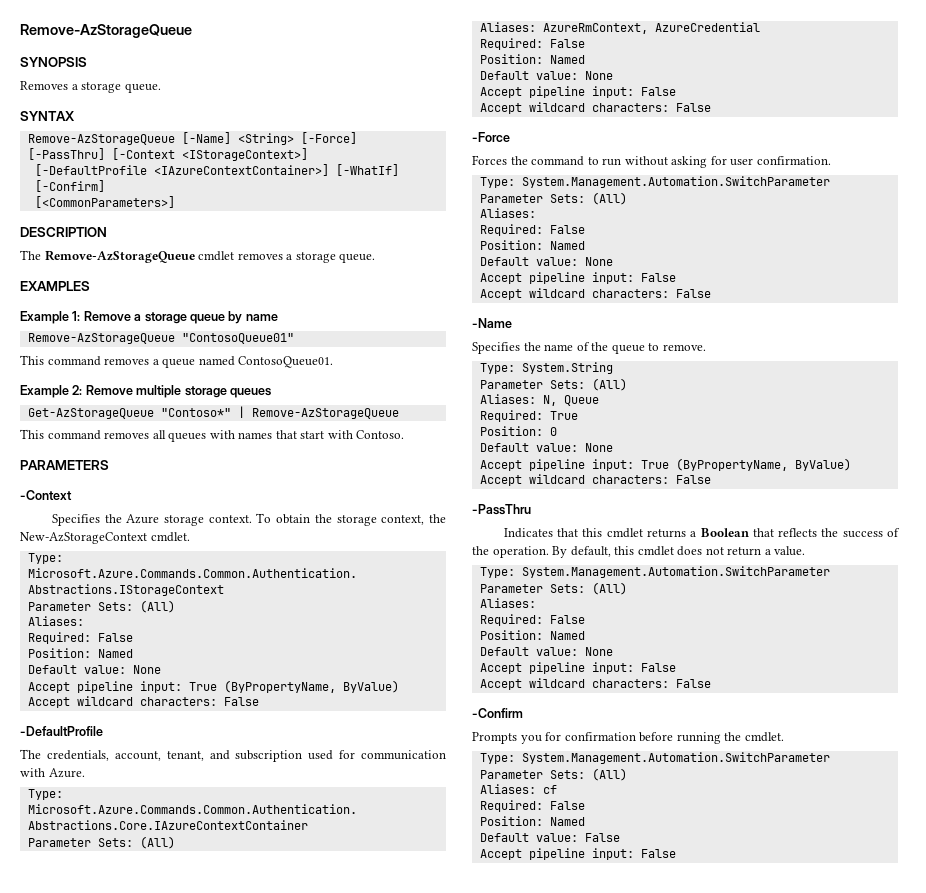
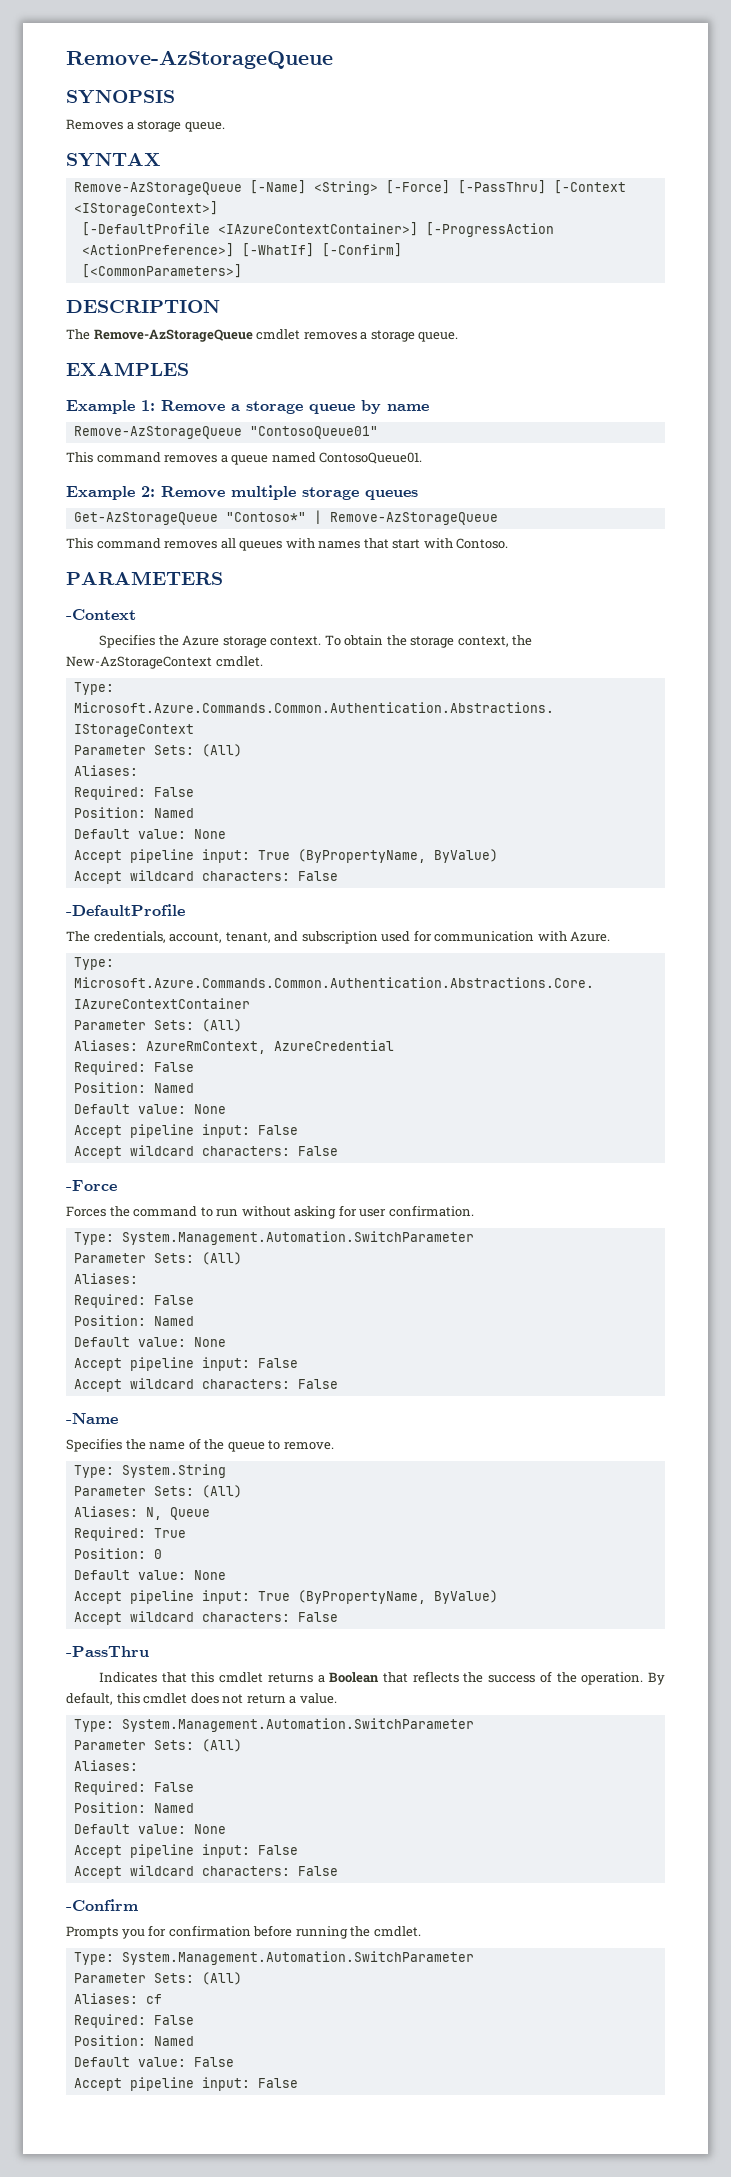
(329, 170) none -> [425,222,554,237] [81,243,234,257] [-ProgressAction <ActionPreference>]

